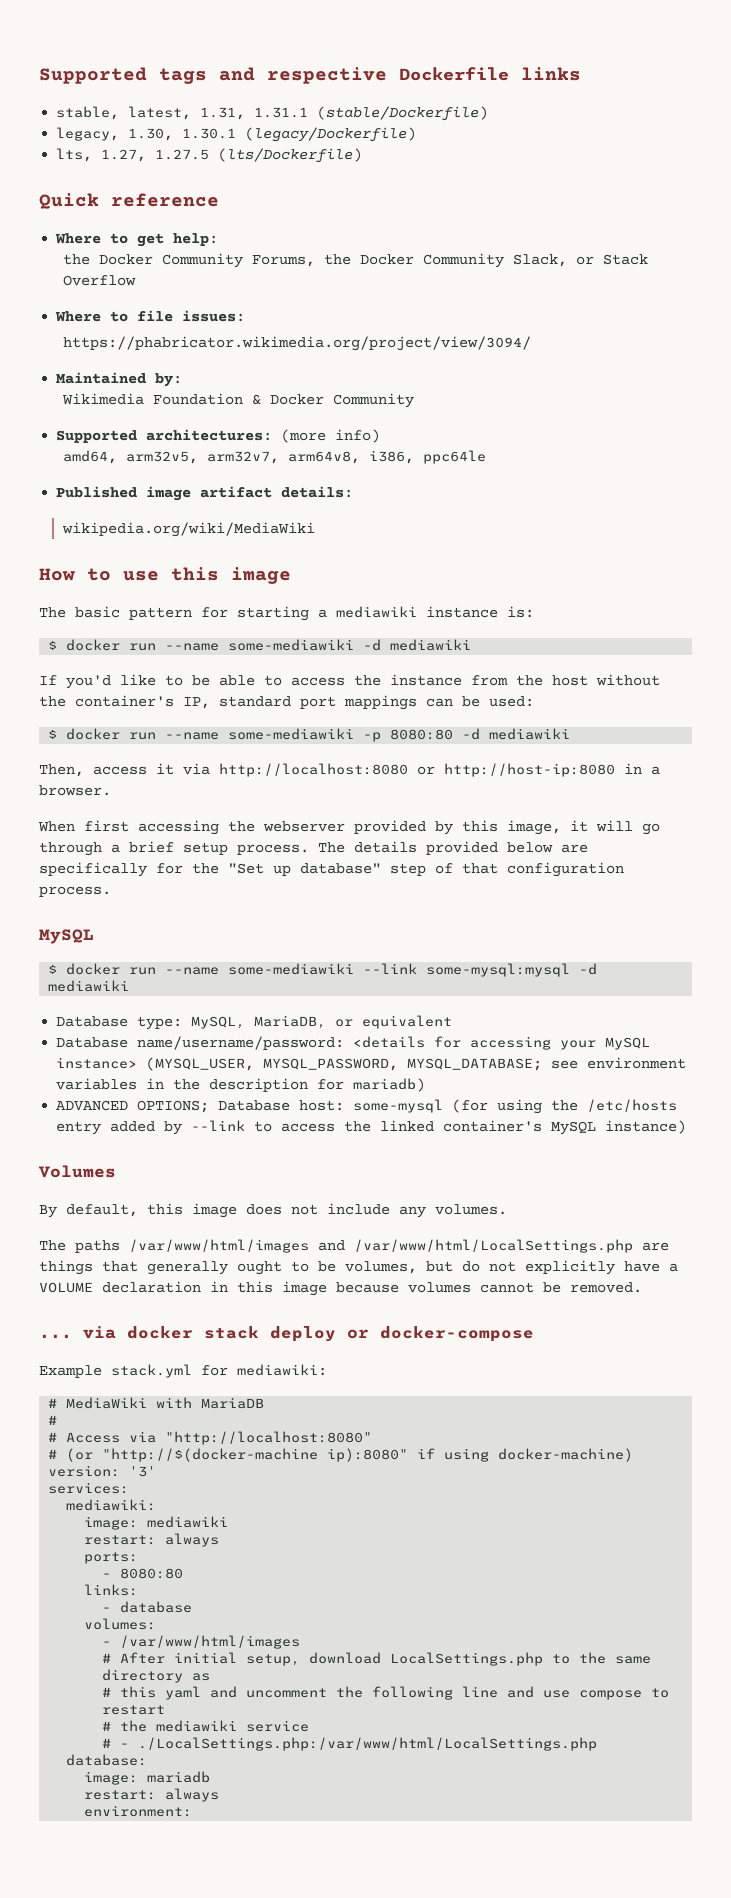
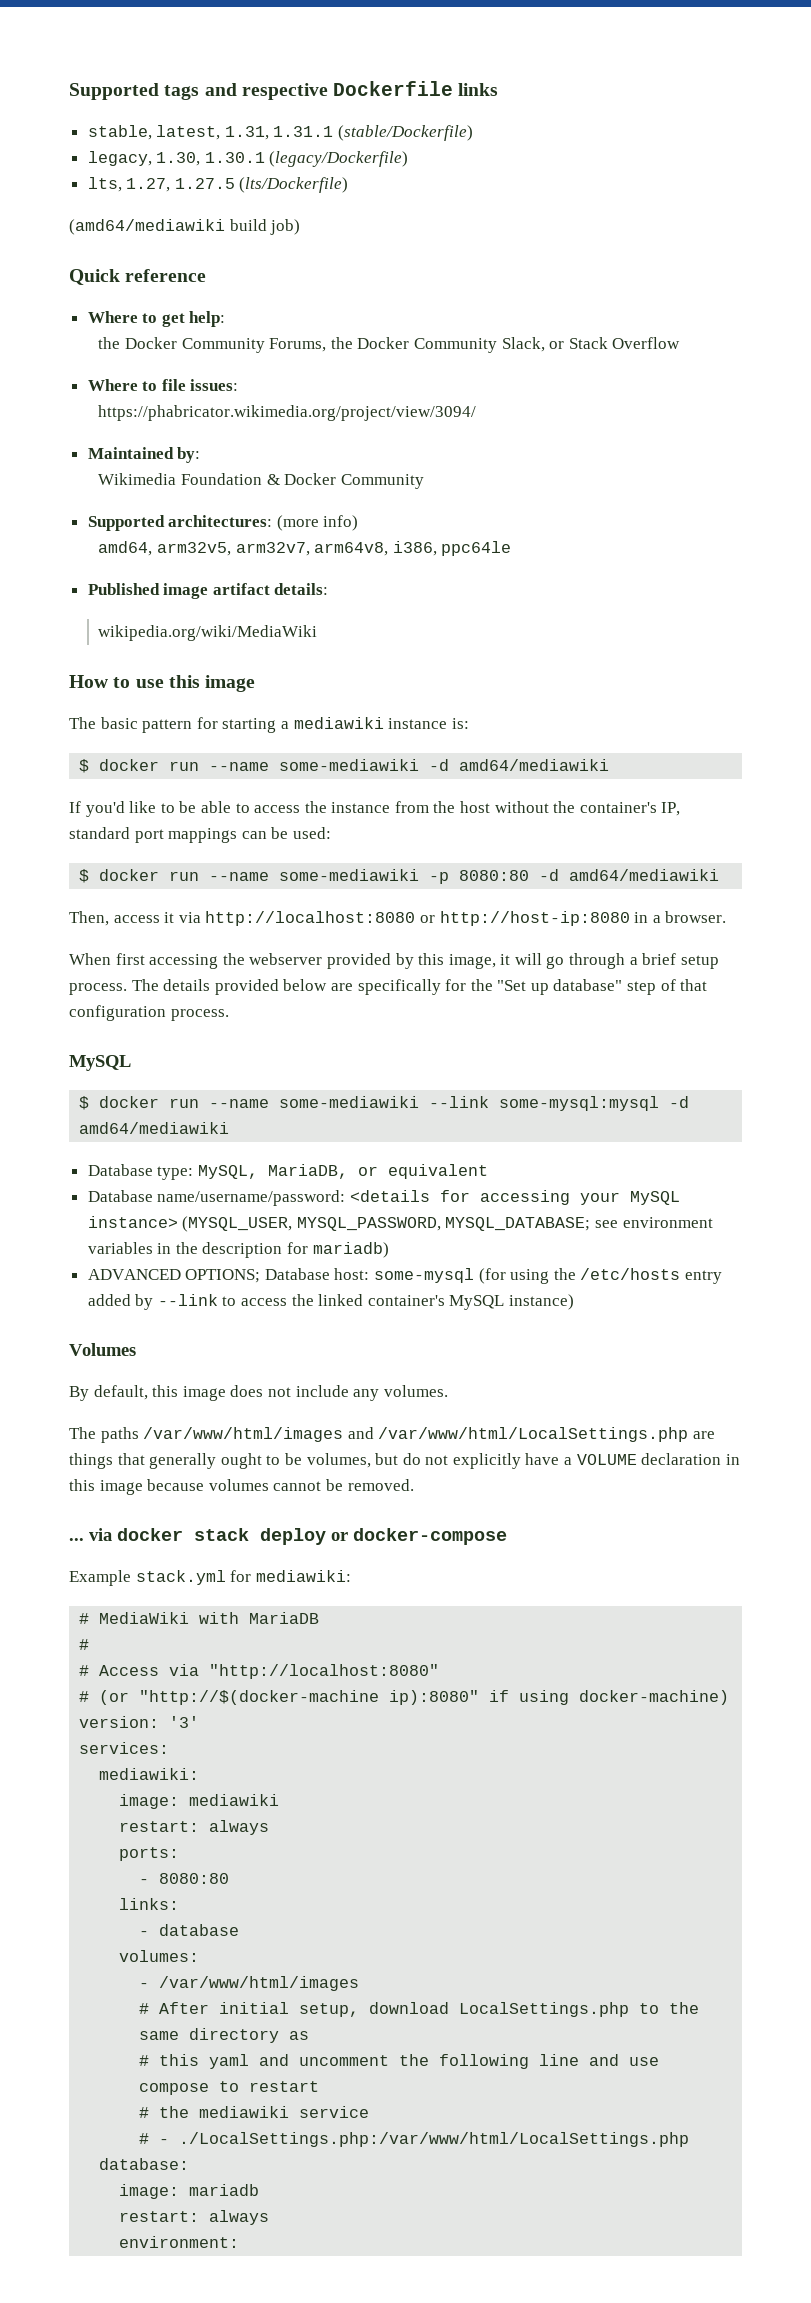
(363, 155) none -> [69,219,301,235] // (amd64/mediawiki build job)
[390,639,472,651] mediawiki -> [459,759,610,771] amd64/mediawiki
[489,728,571,740] mediawiki -> [569,869,720,881] amd64/mediawiki
[48,980,130,992] mediawiki -> [79,1122,230,1134] amd64/mediawiki

